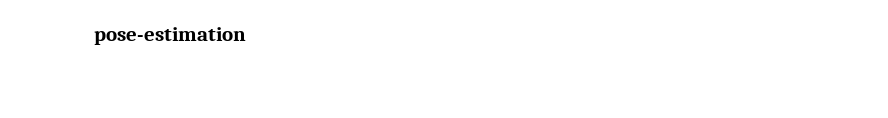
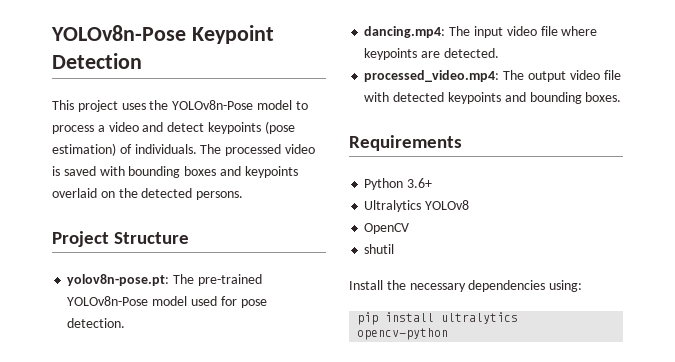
[94,27,246,45] pose-estimation -> [51,25,274,44] [52,53,142,69] [52,100,308,112] [52,121,295,134] [52,143,315,156] [52,166,298,178] [52,188,244,200] [52,231,190,247] [67,274,262,286] [67,296,267,308] [67,318,126,328] [364,26,598,38] [364,48,499,60] [364,70,621,82] [364,92,622,104] [349,135,462,151] [364,178,433,190] [364,200,470,212] [364,223,410,234] [364,244,395,254] [349,280,583,292] [357,312,519,325] [357,328,449,340] YOLOv8n-Pose Keypoint Detection // This project uses the YOLOv8n-Pose model to process a video and detect keypoints (pose estimation) of individuals. The processed video is saved with bounding boxes and keypoints overlaid on the detected persons. // Project Structure // yolov8n-pose.pt: The pre-trained YOLOv8n-Pose model used for pose detection. // dancing.mp4: The input video file where keypoints are detected. // processed_video.mp4: The output video file with detected keypoints and bounding boxes. // Requirements // Python 3.6+ // Ultralytics YOLOv8 // OpenCV // shutil // Install the necessary dependencies using: // pip install ultralytics opencv-python

